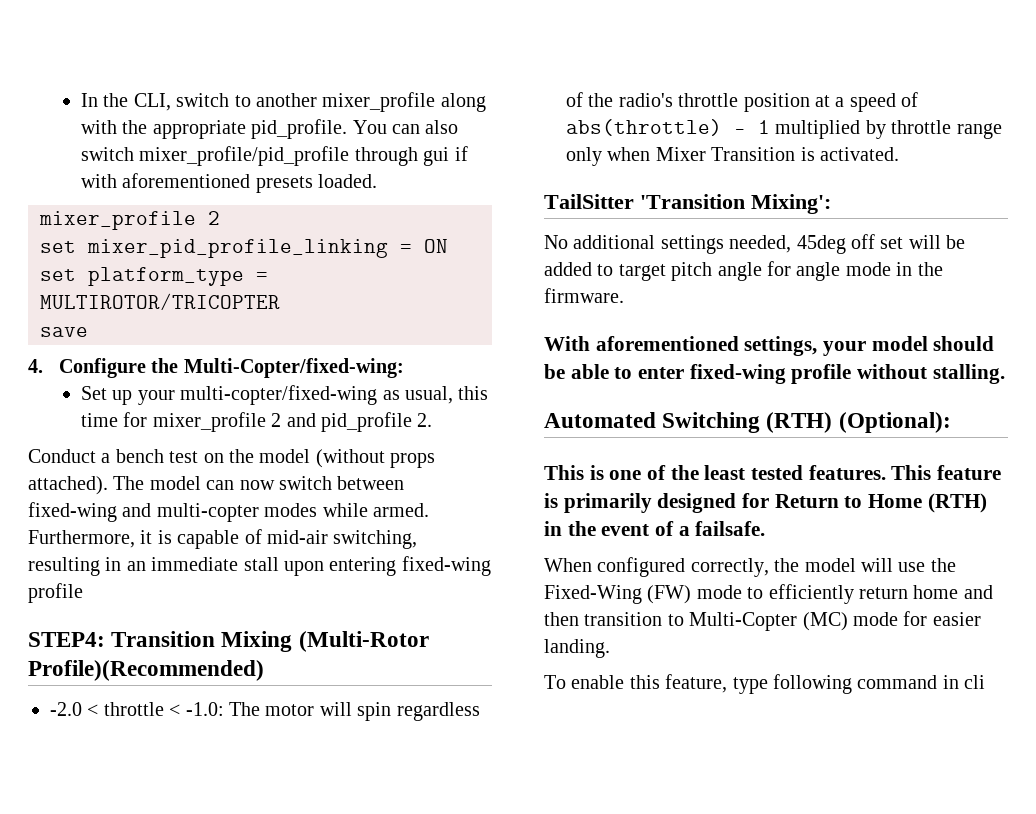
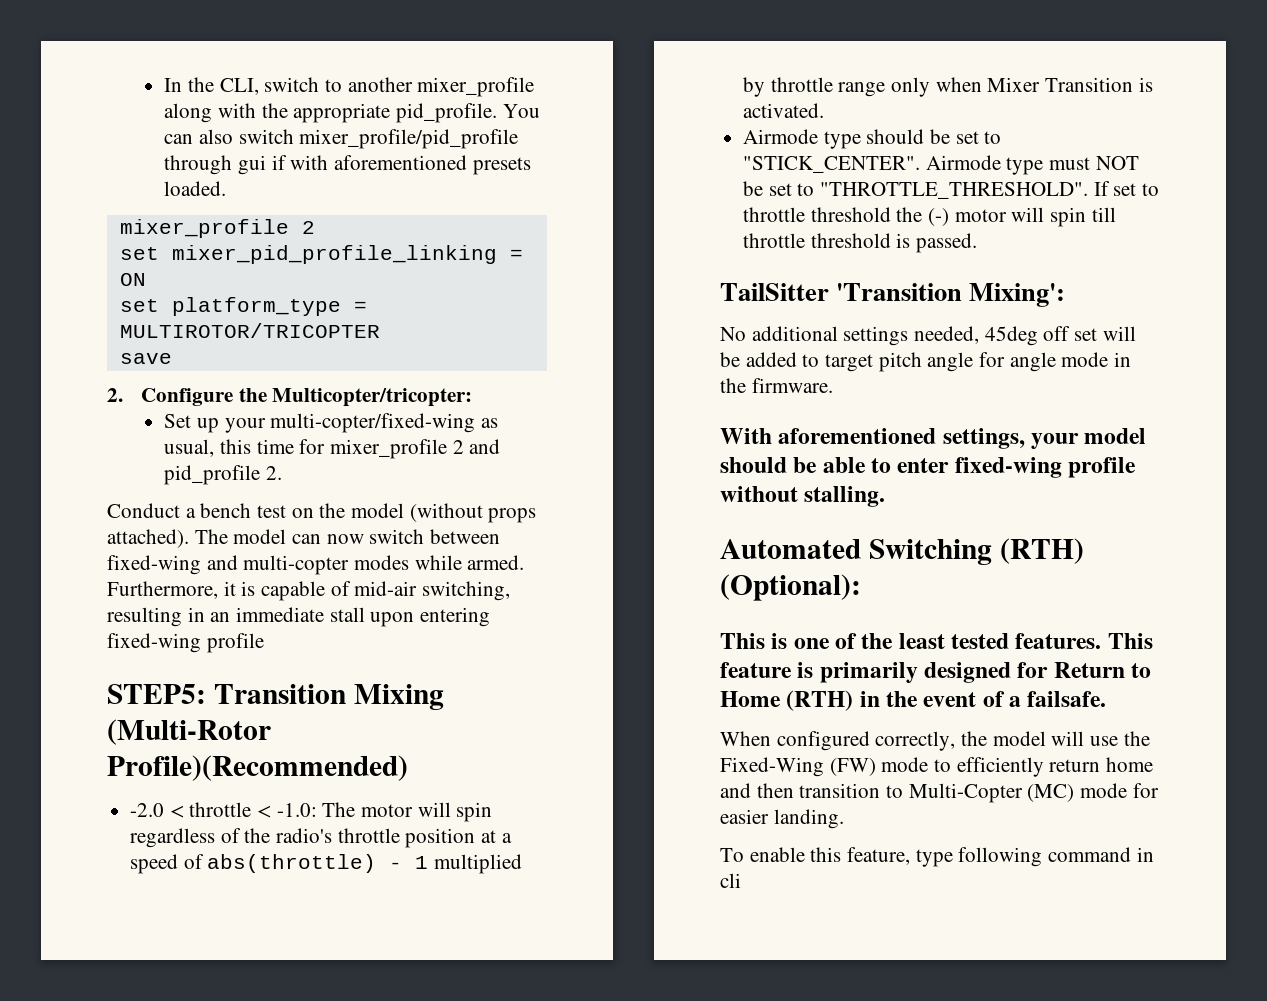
[28,359,43,373] 4. -> [107,388,123,402] 2.
[183,358,404,378] Multi-Copter/fixed-wing: -> [272,388,473,407] Multicopter/tricopter:
[28,632,105,647] STEP4: -> [107,684,206,704] STEP5:
(899, 154) none -> [743,129,1002,149] [743,155,1139,175] [743,181,1160,199] [743,207,1116,227] [743,233,978,253] // Airmode type should be set to "STICK_CENTER". Airmode type must NOT be set to "THROTTLE_THRESHOLD". If set to throttle threshold the (-) motor will spin till throttle threshold is passed.

